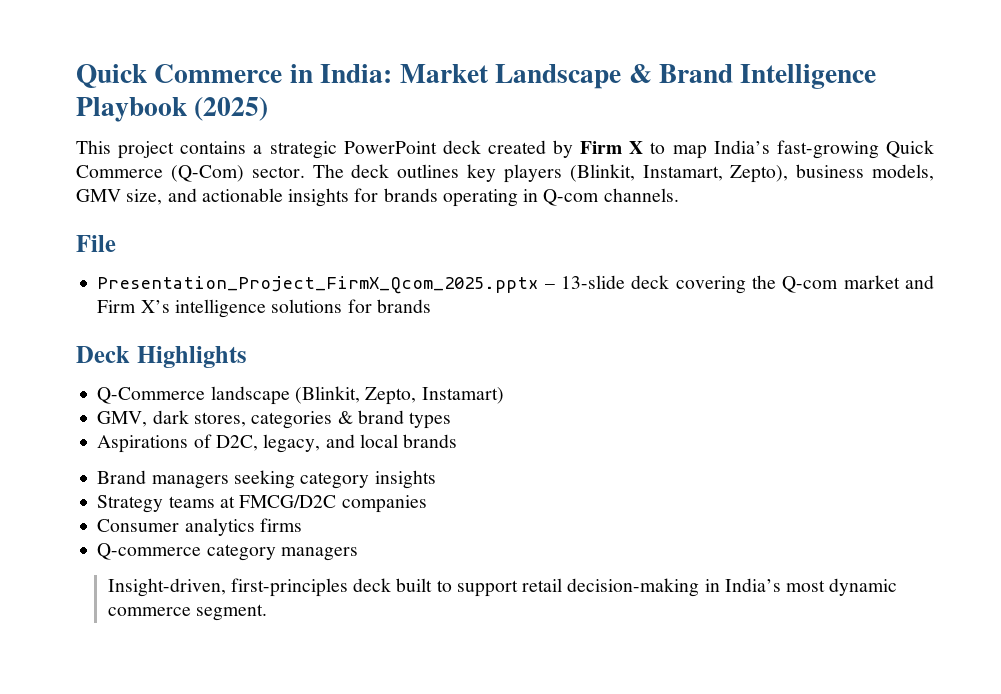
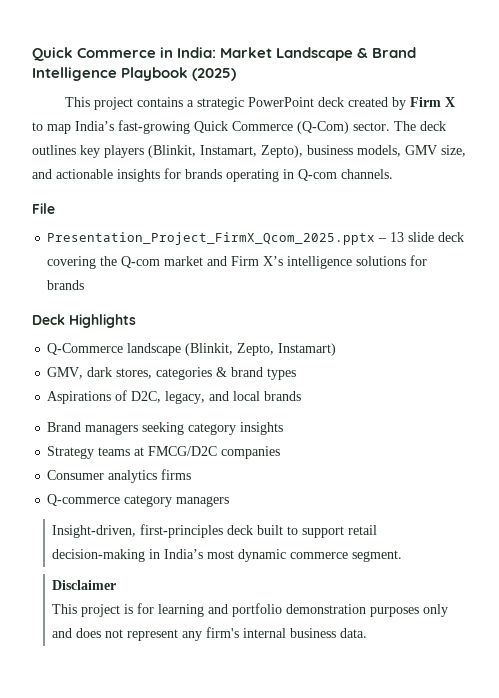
[561,275,626,289] 13-slide -> [390,232,435,242] 13 slide
(267, 612) none -> [52,580,117,590] [52,603,449,617] [52,627,368,641] // Disclaimer // This project is for learning and portfolio demonstration purposes only and does not represent any firm's internal business data.

